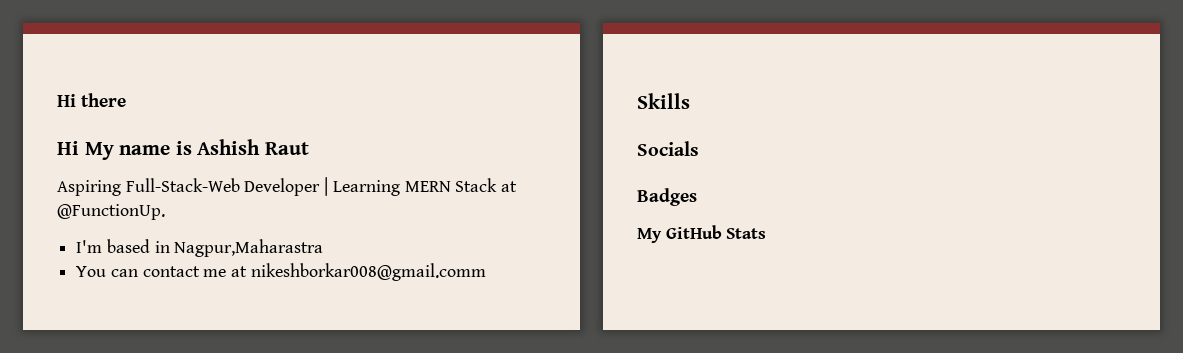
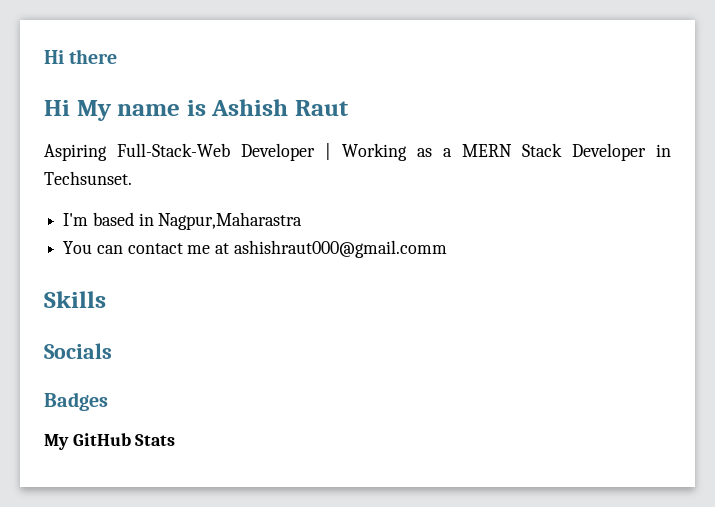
[332,178,518,196] [57,204,165,220] Learning MERN Stack at @FunctionUp. -> [342,143,671,161] [44,171,132,185] Working as a MERN Stack Developer in Techsunset.
[250,263,486,281] nikeshborkar008@gmail.comm -> [233,240,447,258] ashishraut000@gmail.comm

